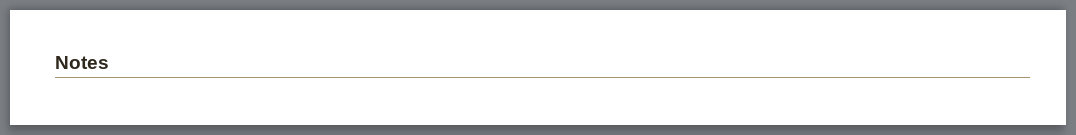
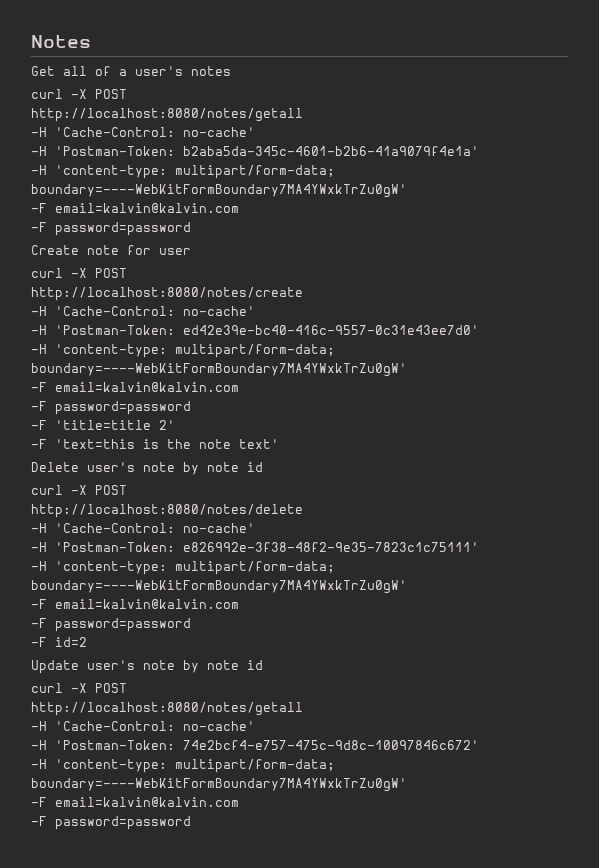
(109, 62) none -> [31,66,231,76] [31,89,127,99] [31,108,303,122] [31,127,255,137] [31,146,479,156] [31,165,335,179] [31,184,407,198] [31,203,239,213] [31,222,191,236] [31,245,191,255] [31,268,127,278] [31,287,303,301] [31,306,255,316] [31,325,479,335] [31,344,335,358] [31,363,407,377] [31,382,239,392] [31,401,191,415] [31,420,175,430] [31,439,279,449] [31,462,263,475] [31,485,127,495] [31,504,303,518] [31,523,255,533] [31,542,479,552] [31,561,335,575] [31,580,407,594] [31,599,239,609] [31,618,191,632] [31,637,87,647] [31,660,263,674] [31,683,127,693] [31,702,303,716] [31,721,255,731] [31,740,479,750] [31,759,335,773] [31,778,407,792] [31,797,239,807] [31,816,191,830] // Get all of a user's notes // curl -X POST // http://localhost:8080/notes/getall // -H 'Cache-Control: no-cache' // -H 'Postman-Token: b2aba5da-345c-4601-b2b6-41a9079f4e1a' // -H 'content-type: multipart/form-data; boundary=----WebKitFormBoundary7MA4YWxkTrZu0gW' // -F email=kalvin@kalvin.com // -F password=password // Create note for user // curl -X POST // http://localhost:8080/notes/create // -H 'Cache-Control: no-cache' // -H 'Postman-Token: ed42e39e-bc40-416c-9557-0c31e43ee7d0' // -H 'content-type: multipart/form-data; boundary=----WebKitFormBoundary7MA4YWxkTrZu0gW' // -F email=kalvin@kalvin.com // -F password=password // -F 'title=title 2' // -F 'text=this is the note text' // Delete user's note by note id // curl -X POST // http://localhost:8080/notes/delete // -H 'Cache-Control: no-cache' // -H 'Postman-Token: e826992e-3f38-48f2-9e35-7823c1c75111' // -H 'content-type: multipart/form-data; boundary=----WebKitFormBoundary7MA4YWxkTrZu0gW' // -F email=kalvin@kalvin.com // -F password=password // -F id=2 // Update user's note by note id // curl -X POST // http://localhost:8080/notes/getall // -H 'Cache-Control: no-cache' // -H 'Postman-Token: 74e2bcf4-e757-475c-9d8c-10097846c672' // -H 'content-type: multipart/form-data; boundary=----WebKitFormBoundary7MA4YWxkTrZu0gW' // -F email=kalvin@kalvin.com // -F password=password

